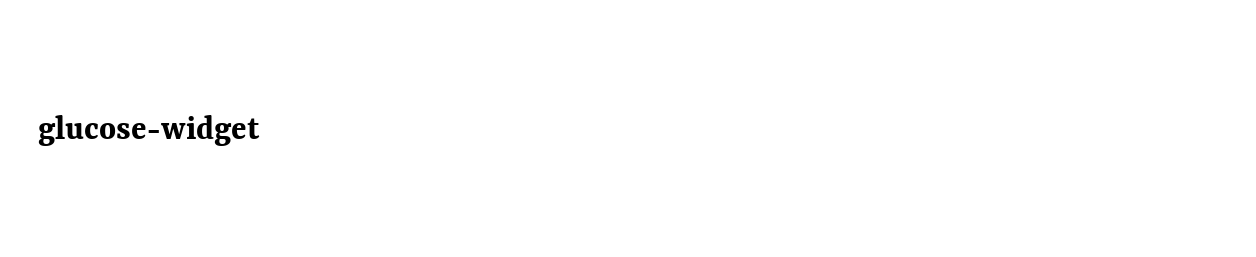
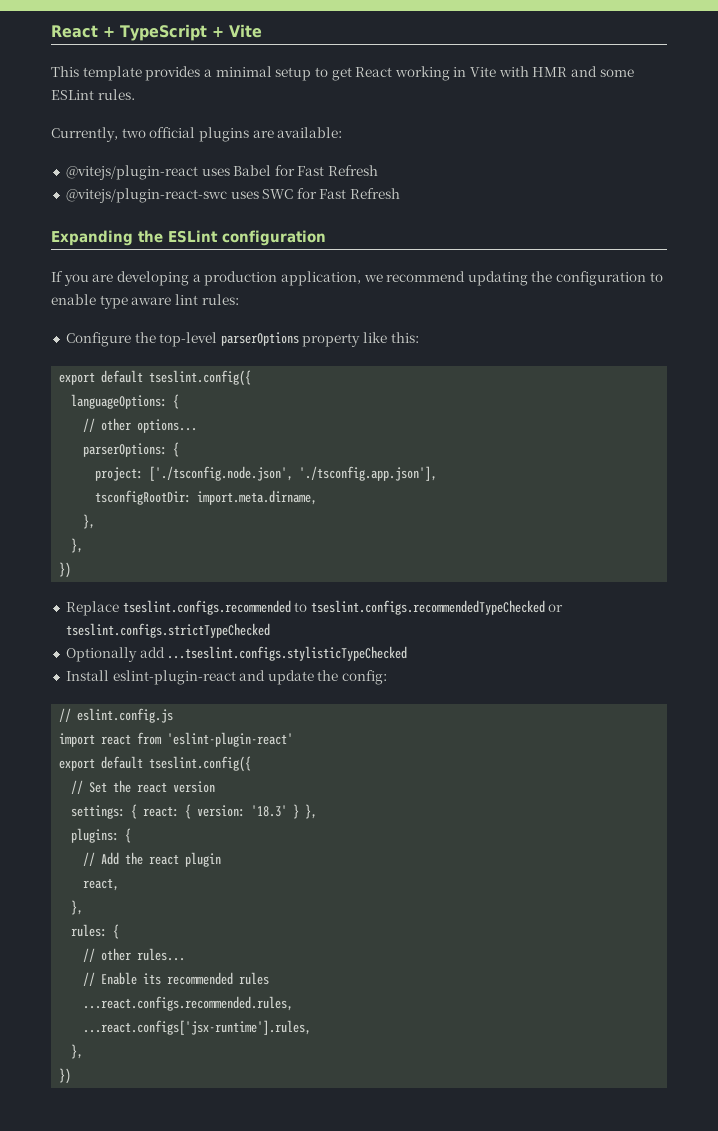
[38,115,260,146] glucose-widget -> [51,24,262,41] [51,66,634,81] [51,89,135,100] [51,127,343,142] [65,165,379,180] [65,188,401,203] [51,230,326,246] [51,271,663,286] [51,294,239,309] [65,332,419,347] [59,370,252,386] [71,394,180,409] [83,418,198,433] [83,442,180,457] [95,466,438,481] [95,490,318,505] [83,514,96,529] [71,538,84,553] [59,562,72,578] [65,600,564,616] [65,623,270,638] [65,646,408,662] [65,670,388,685] [59,708,174,723] [59,732,294,747] [59,756,252,772] [71,780,216,794] [71,804,318,819] [71,828,132,843] [83,852,222,867] [83,878,120,891] [71,900,84,915] [71,924,120,939] [83,948,186,962] [83,972,270,986] [83,996,294,1011] [83,1020,312,1035] [71,1044,84,1059] [59,1068,72,1084] React + TypeScript + Vite // This template provides a minimal setup to get React working in Vite with HMR and some ESLint rules. // Currently, two official plugins are available: // @vitejs/plugin-react uses Babel for Fast Refresh // @vitejs/plugin-react-swc uses SWC for Fast Refresh // Expanding the ESLint configuration // If you are developing a production application, we recommend updating the configuration to enable type aware lint rules: // Configure the top-level parserOptions property like this: // export default tseslint.config({ // languageOptions: { // // other options... // parserOptions: { // project: ['./tsconfig.node.json', './tsconfig.app.json'], // tsconfigRootDir: import.meta.dirname, // }, // }, // }) // Replace tseslint.configs.recommended to tseslint.configs.recommendedTypeChecked or tseslint.configs.strictTypeChecked // Optionally add ...tseslint.configs.stylisticTypeChecked // Install eslint-plugin-react and update the config: // // eslint.config.js // import react from 'eslint-plugin-react' // export default tseslint.config({ // // Set the react version // settings: { react: { version: '18.3' } }, // plugins: { // // Add the react plugin // react, // }, // rules: { // // other rules... // // Enable its recommended rules // ...react.configs.recommended.rules, // ...react.configs['jsx-runtime'].rules, // }, // })

